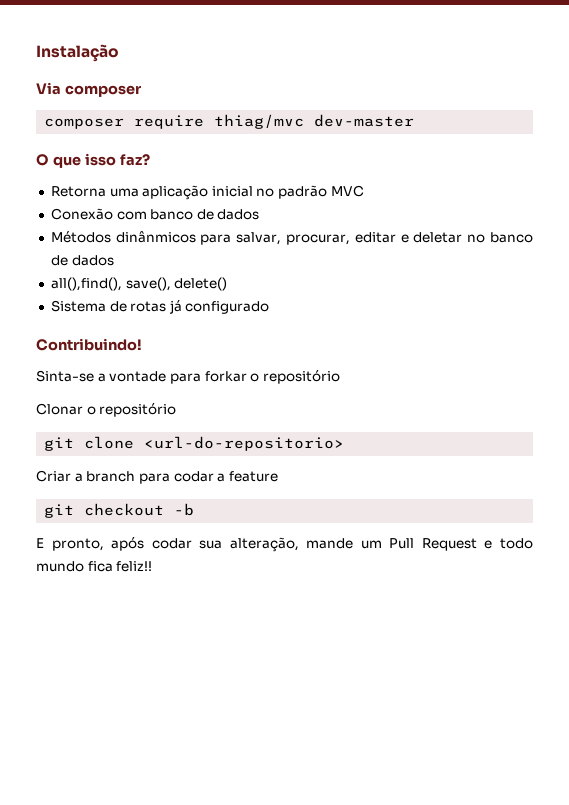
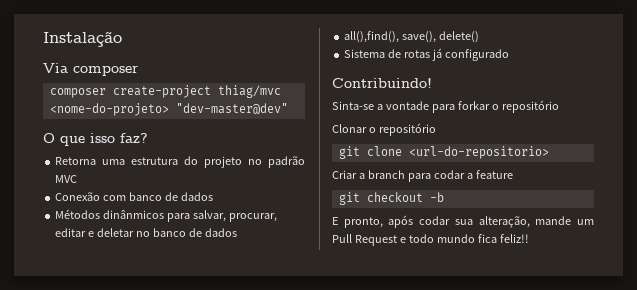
[134,114,415,129] require thiag/mvc dev-master -> [112,85,281,98] [49,103,288,116] create-project thiag/mvc <nome-do-projeto> "dev-master@dev"
[142,185,253,200] aplicação inicial -> [131,156,243,168] estrutura do projeto

